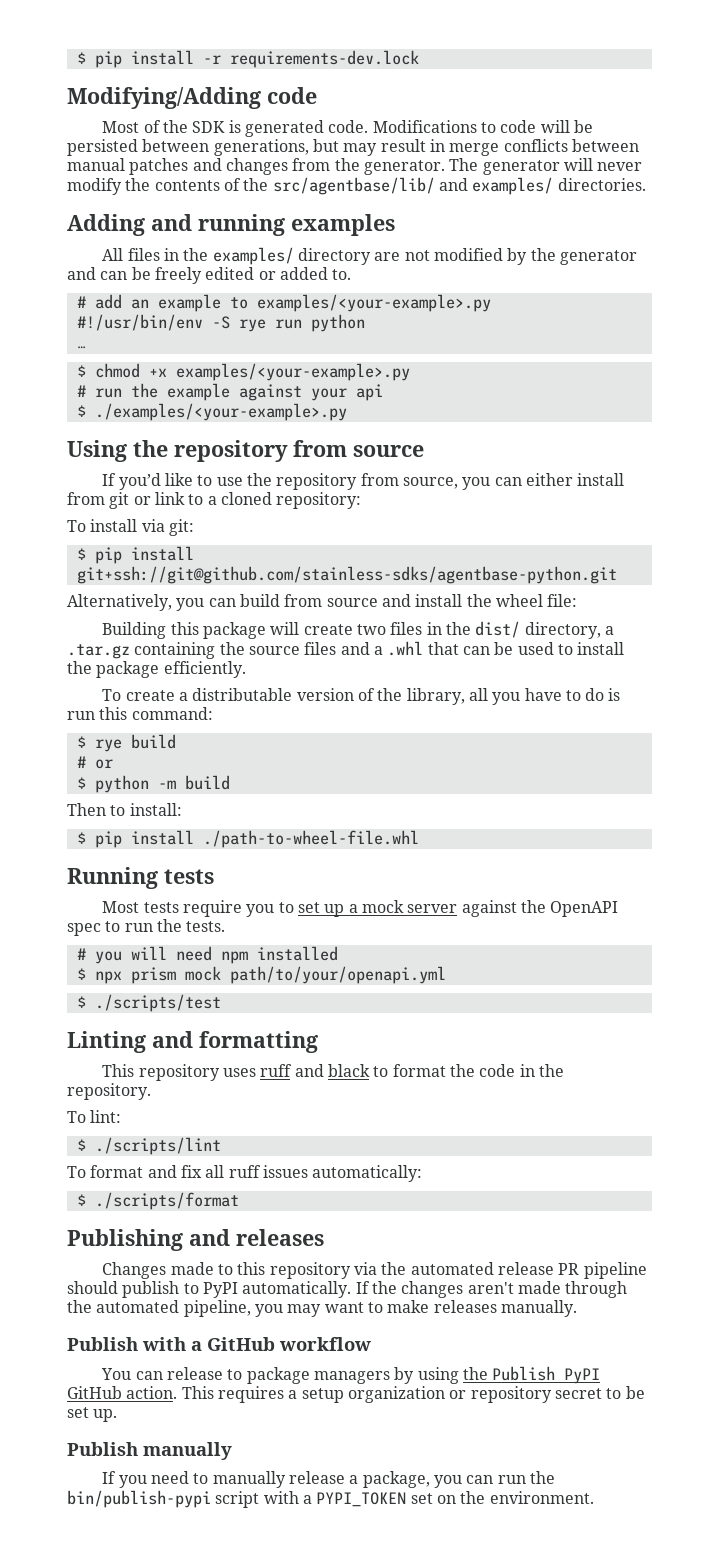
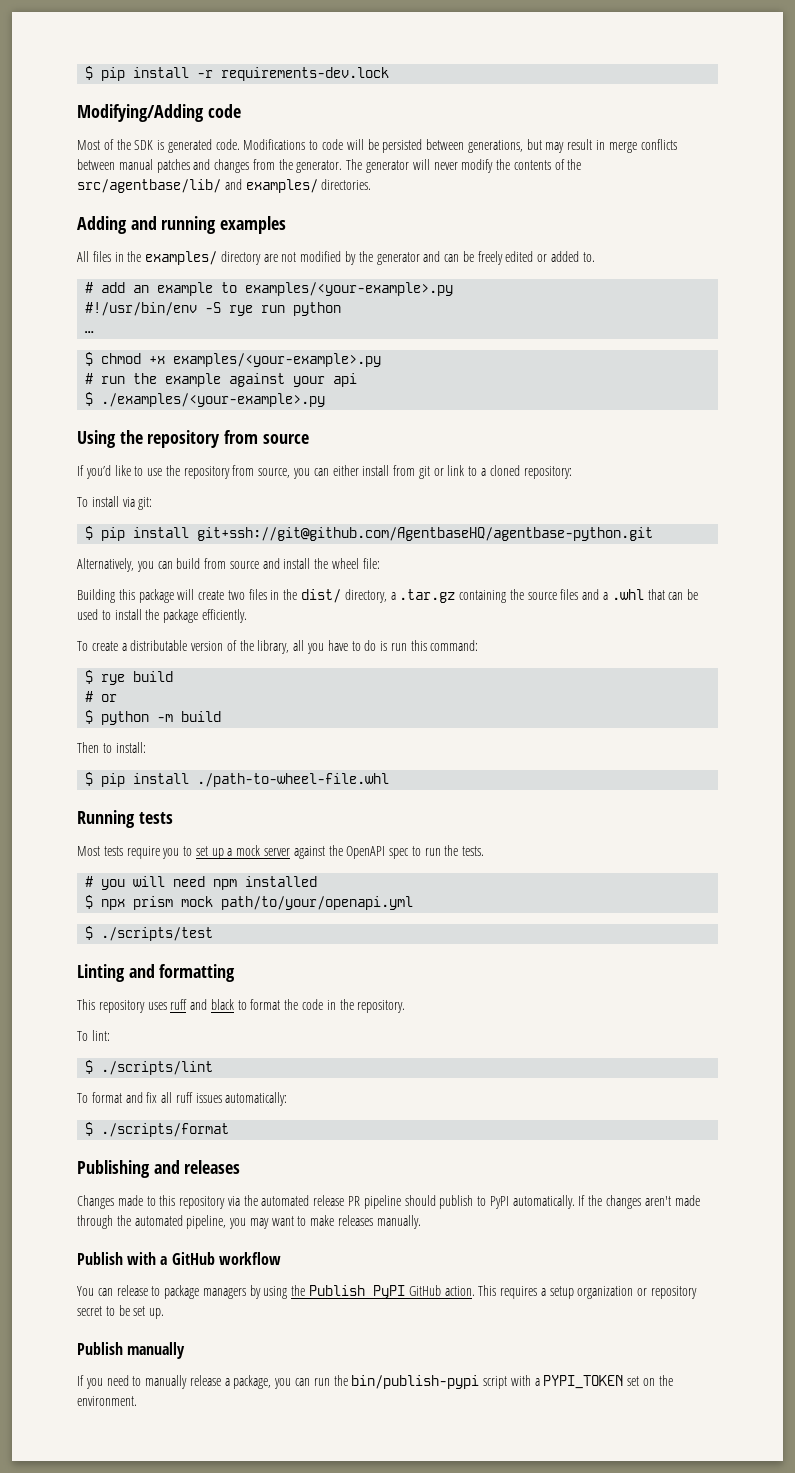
[76,566,617,584] git+ssh://git@github.com/stainless-sdks/agentbase-python.git -> [197,527,654,541] git+ssh://git@github.com/AgentbaseHQ/agentbase-python.git

